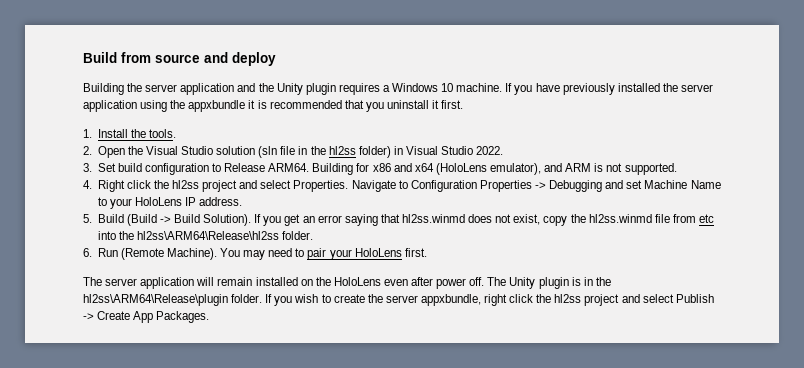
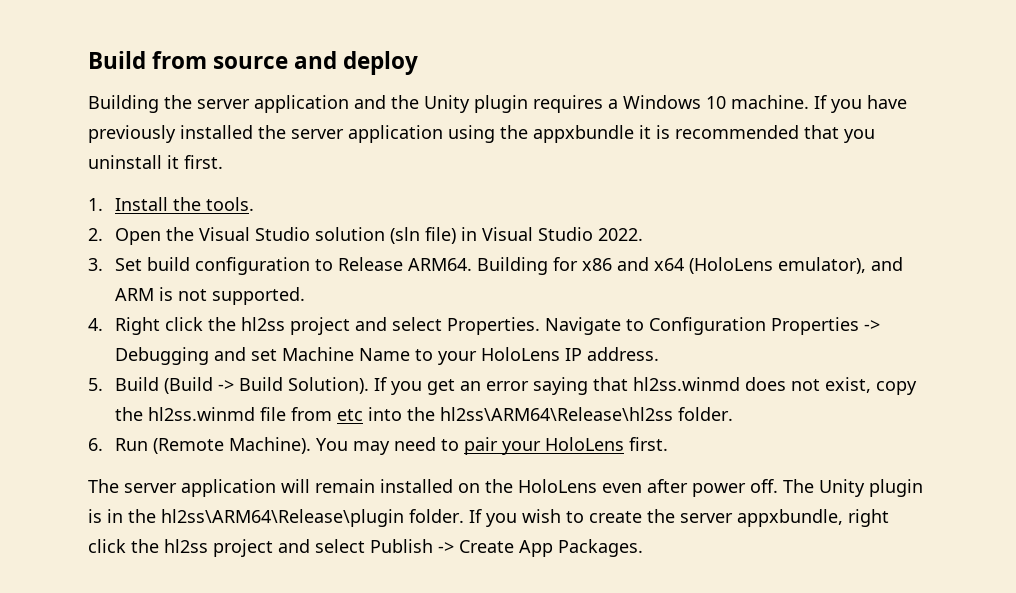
[280,146,391,158] file in the hl2ss folder) -> [424,227,456,244] file)

